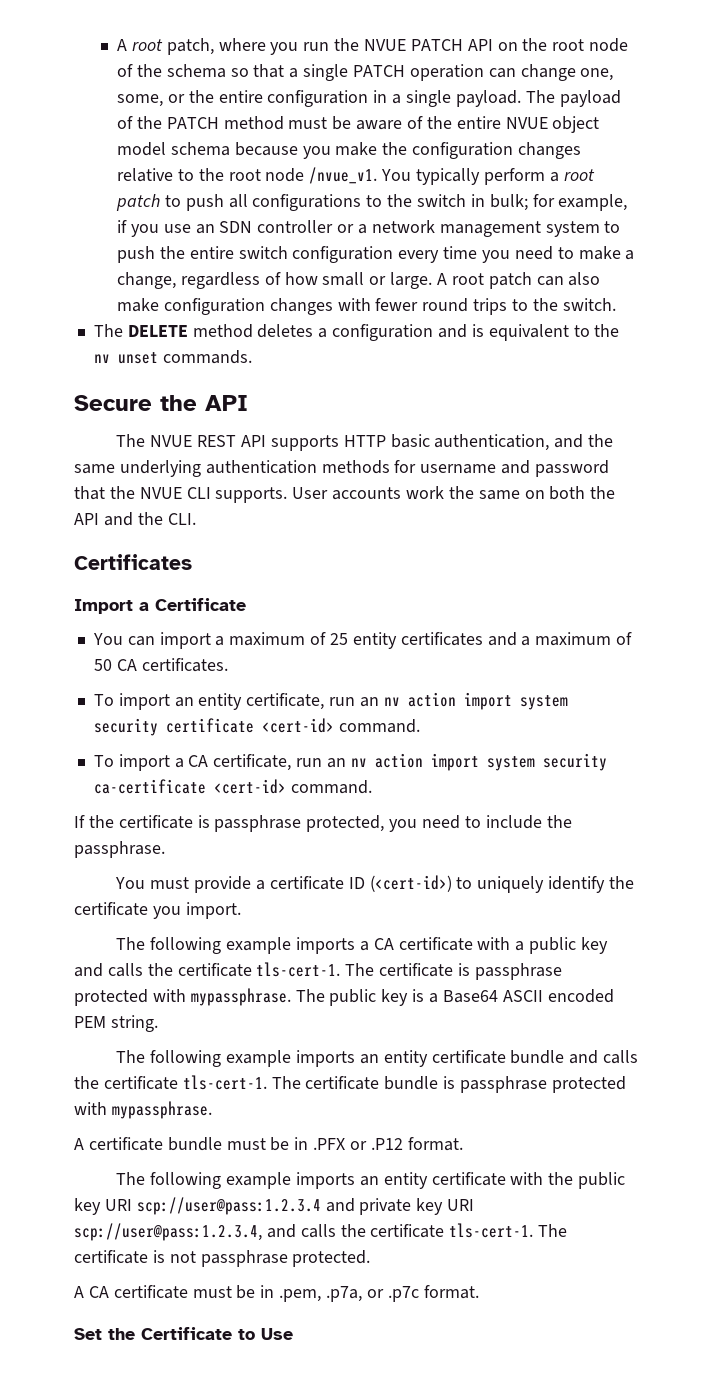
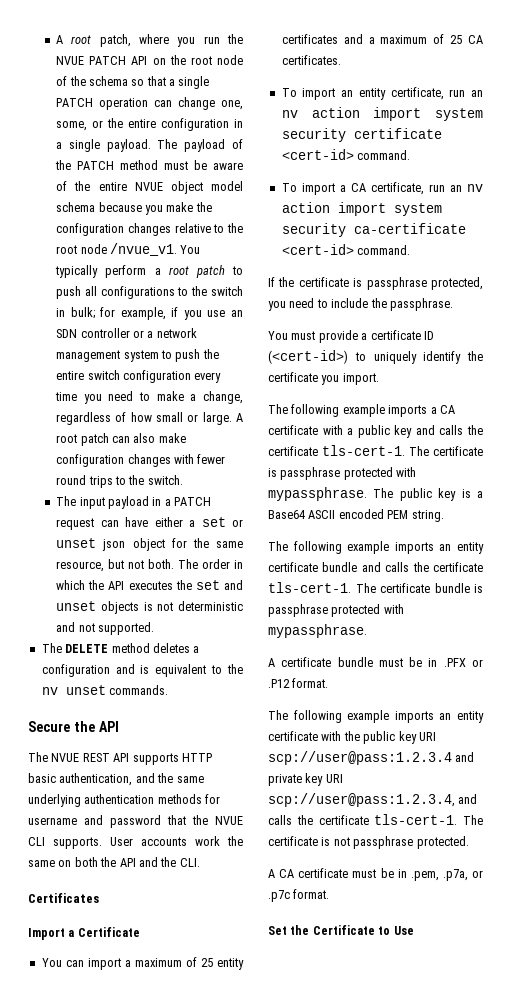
(616, 304) none -> [56,496,212,509] [56,517,243,530] [56,538,243,551] [56,559,243,572] [56,580,244,590] [56,601,243,614] [56,622,154,635] // The input payload in a PATCH request can have either a set or unset json object for the same resource, but not both. The order in which the API executes the set and unset objects is not deterministic and not supported.
[93,659,112,671] 50 -> [450,35,463,44] 25

